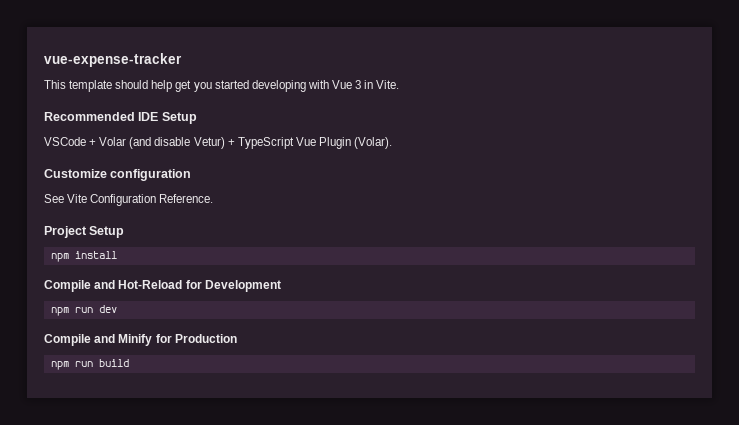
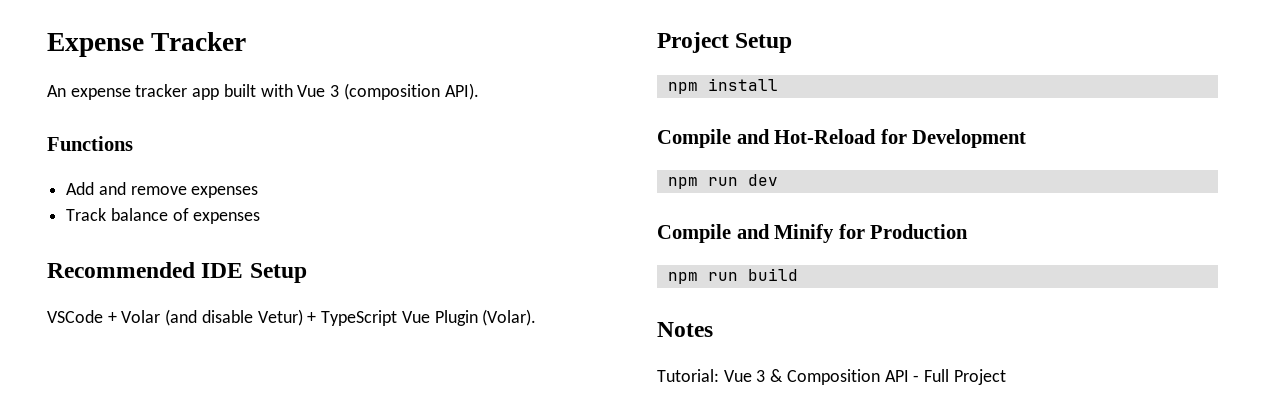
[44,53,182,67] [44,80,400,92] vue-expense-tracker // This template should help get you started developing with Vue 3 in Vite. -> [47,32,247,57] [47,83,479,100] [47,136,133,151] [66,182,259,198] [66,208,261,224] Expense Tracker // An expense tracker app built with Vue 3 (composition API). // Functions // Add and remove expenses // Track balance of expenses
[44,169,192,181] [44,194,214,206] // Customize configuration // See Vite Configuration Reference. -> (537, 317) none
(129, 363) none -> [657,322,713,337] [657,369,1006,385] // Notes // Tutorial: Vue 3 & Composition API - Full Project

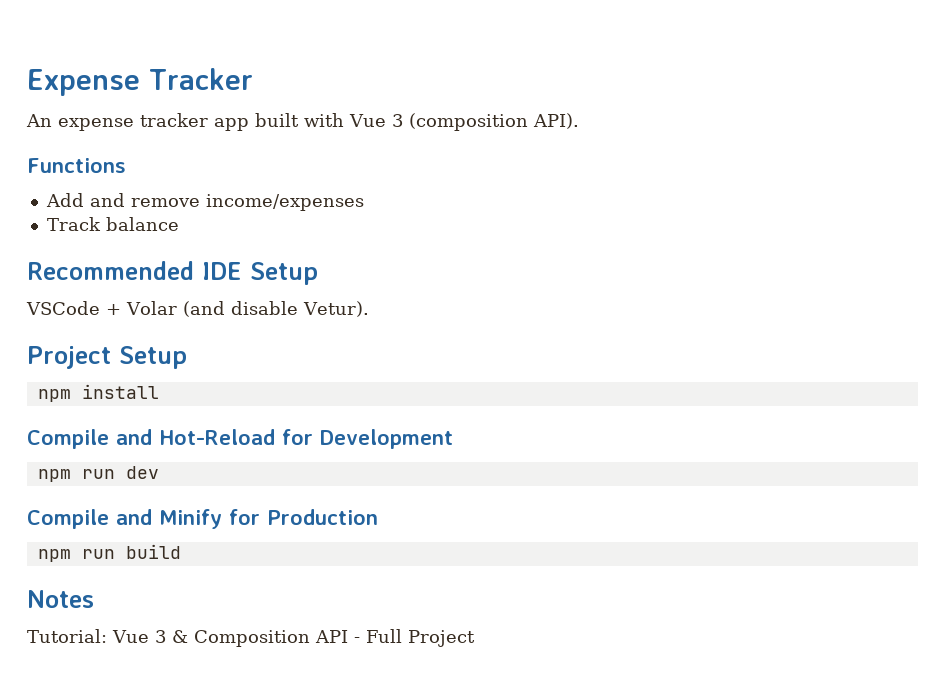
[191,186,259,198] expenses -> [205,194,364,211] income/expenses
[172,208,261,224] of expenses -> (179, 224) none
[257,309,537,326] Vetur) + TypeScript Vue Plugin (Volar). -> [302,301,369,317] Vetur).

